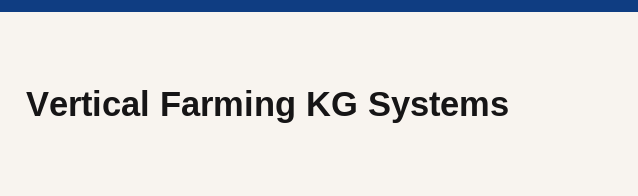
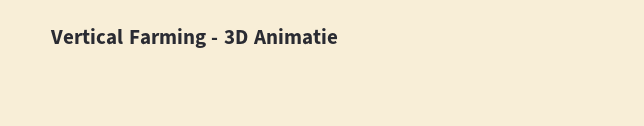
[306,92,509,123] KG Systems -> [211,28,338,45] - 3D Animatie

